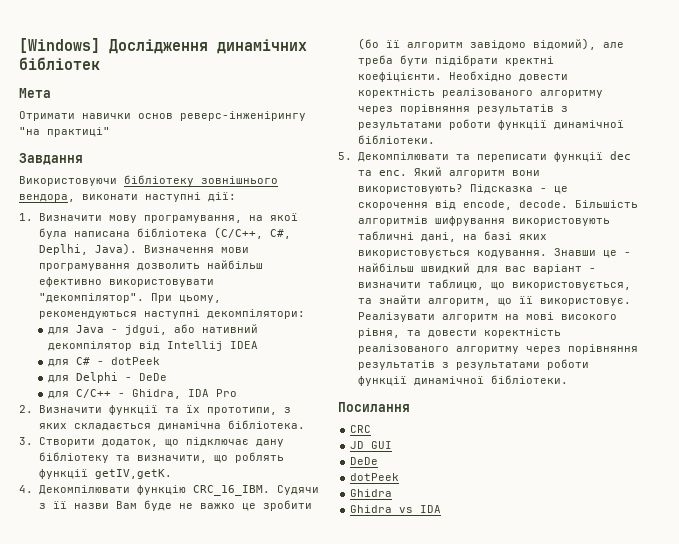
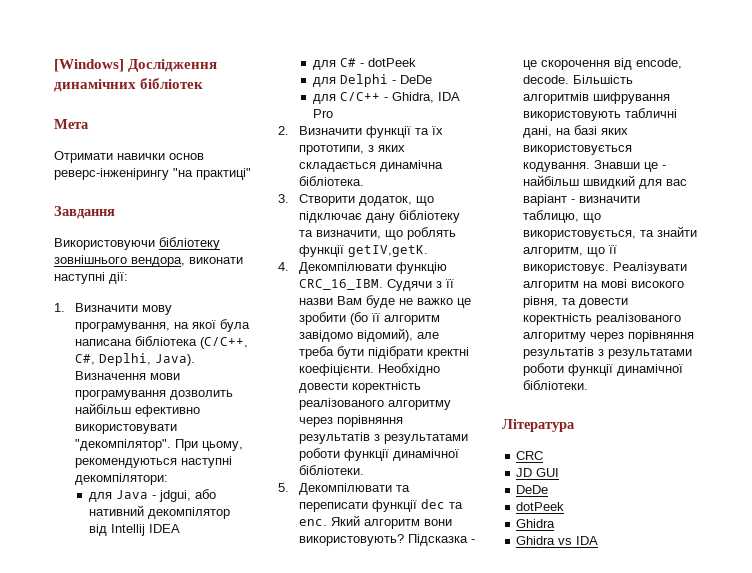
[338,402,410,412] Посилання -> [502,419,575,432] Література

